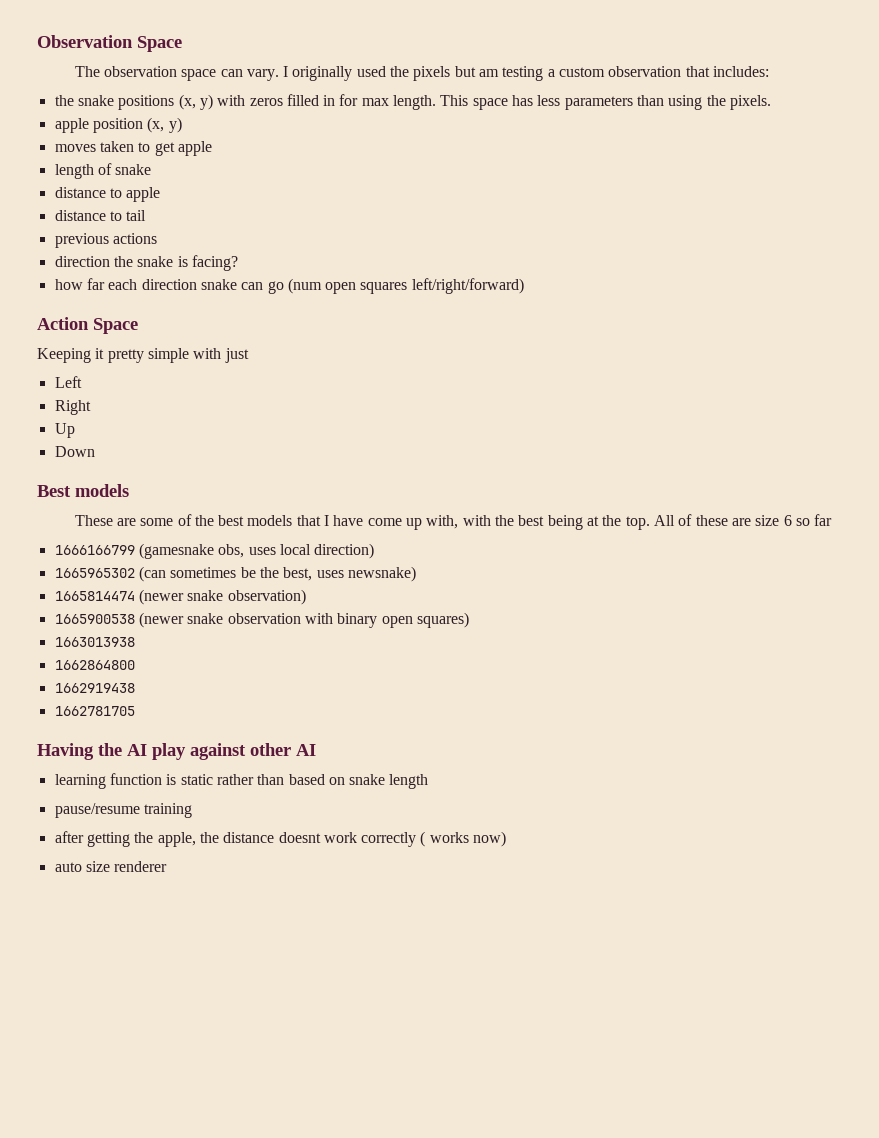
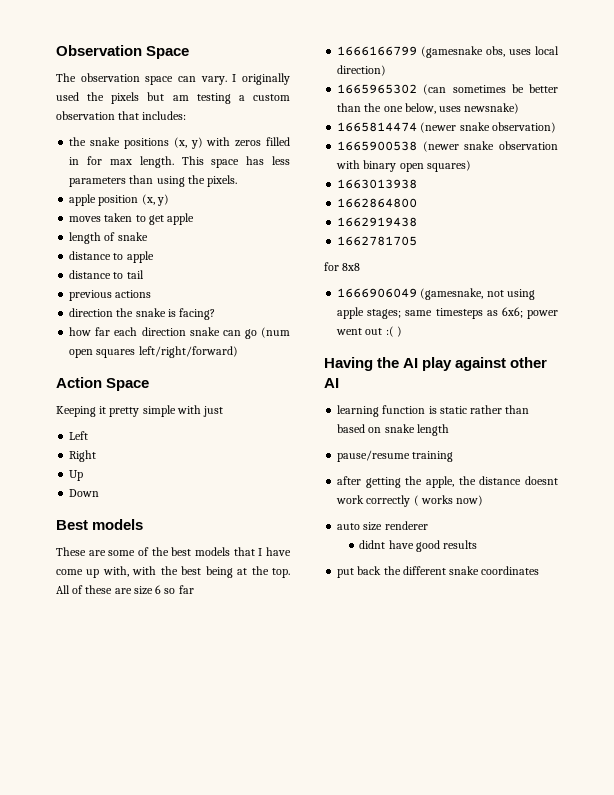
[259,567,313,581] the best, -> [529,84,558,93] [337,103,436,114] better than the one below,
(135, 711) none -> [324,262,361,271] [337,288,535,300] [337,307,558,319] [336,326,402,337] // for 8x8 // 1666906049 (gamesnake, not using apple stages; same timesteps as 6x6; power went out :( )
(168, 866) none -> [359,540,478,552] [337,566,540,578] // didnt have good results // put back the different snake coordinates

